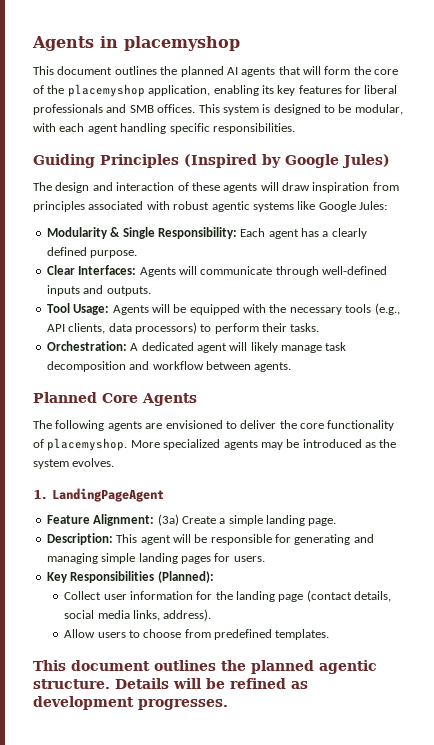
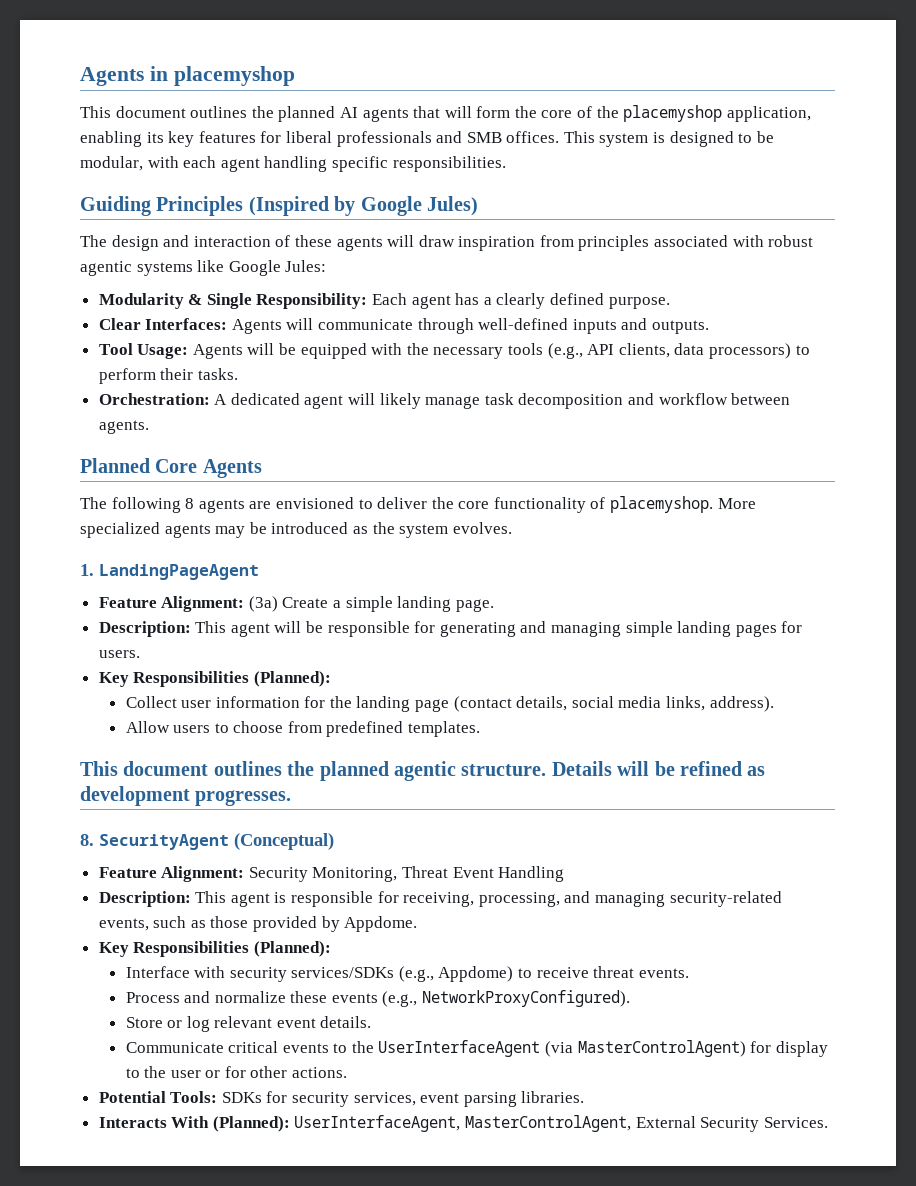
(105, 425) none -> [185,498,195,509] 8
(228, 704) none -> [80,833,334,850] [98,866,565,882] [98,891,782,907] [98,916,418,932] [98,941,331,957] [125,966,689,982] [125,990,631,1007] [125,1016,372,1032] [125,1040,828,1057] [125,1066,348,1078] [98,1091,585,1107] [98,1115,828,1132] // 8. SecurityAgent (Conceptual) // Feature Alignment: Security Monitoring, Threat Event Handling // Description: This agent is responsible for receiving, processing, and managing security-related events, such as those provided by Appdome. // Key Responsibilities (Planned): // Interface with security services/SDKs (e.g., Appdome) to receive threat events. // Process and normalize these events (e.g., NetworkProxyConfigured). // Store or log relevant event details. // Communicate critical events to the UserInterfaceAgent (via MasterControlAgent) for display to the user or for other actions. // Potential Tools: SDKs for security services, event parsing libraries. // Interacts With (Planned): UserInterfaceAgent, MasterControlAgent, External Security Services.

